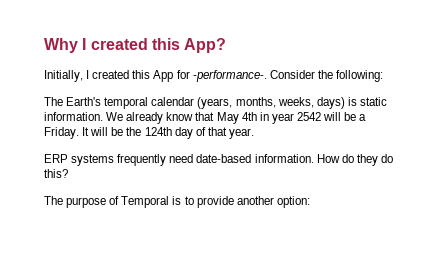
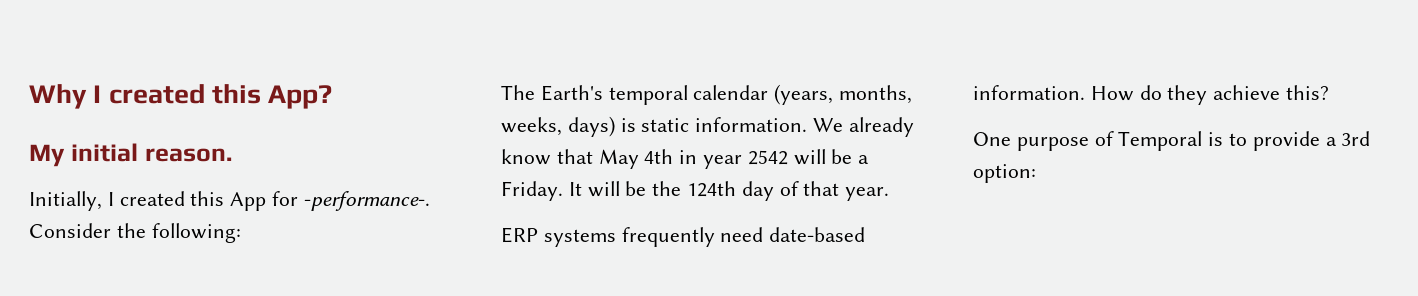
(227, 45) none -> [29,143,232,167] // My initial reason.
[380,154,393,163] do -> [1213,85,1281,100] achieve
[44,196,63,205] The -> [973,132,1011,146] One
[236,196,274,205] another -> [1325,131,1371,146] a 3rd

